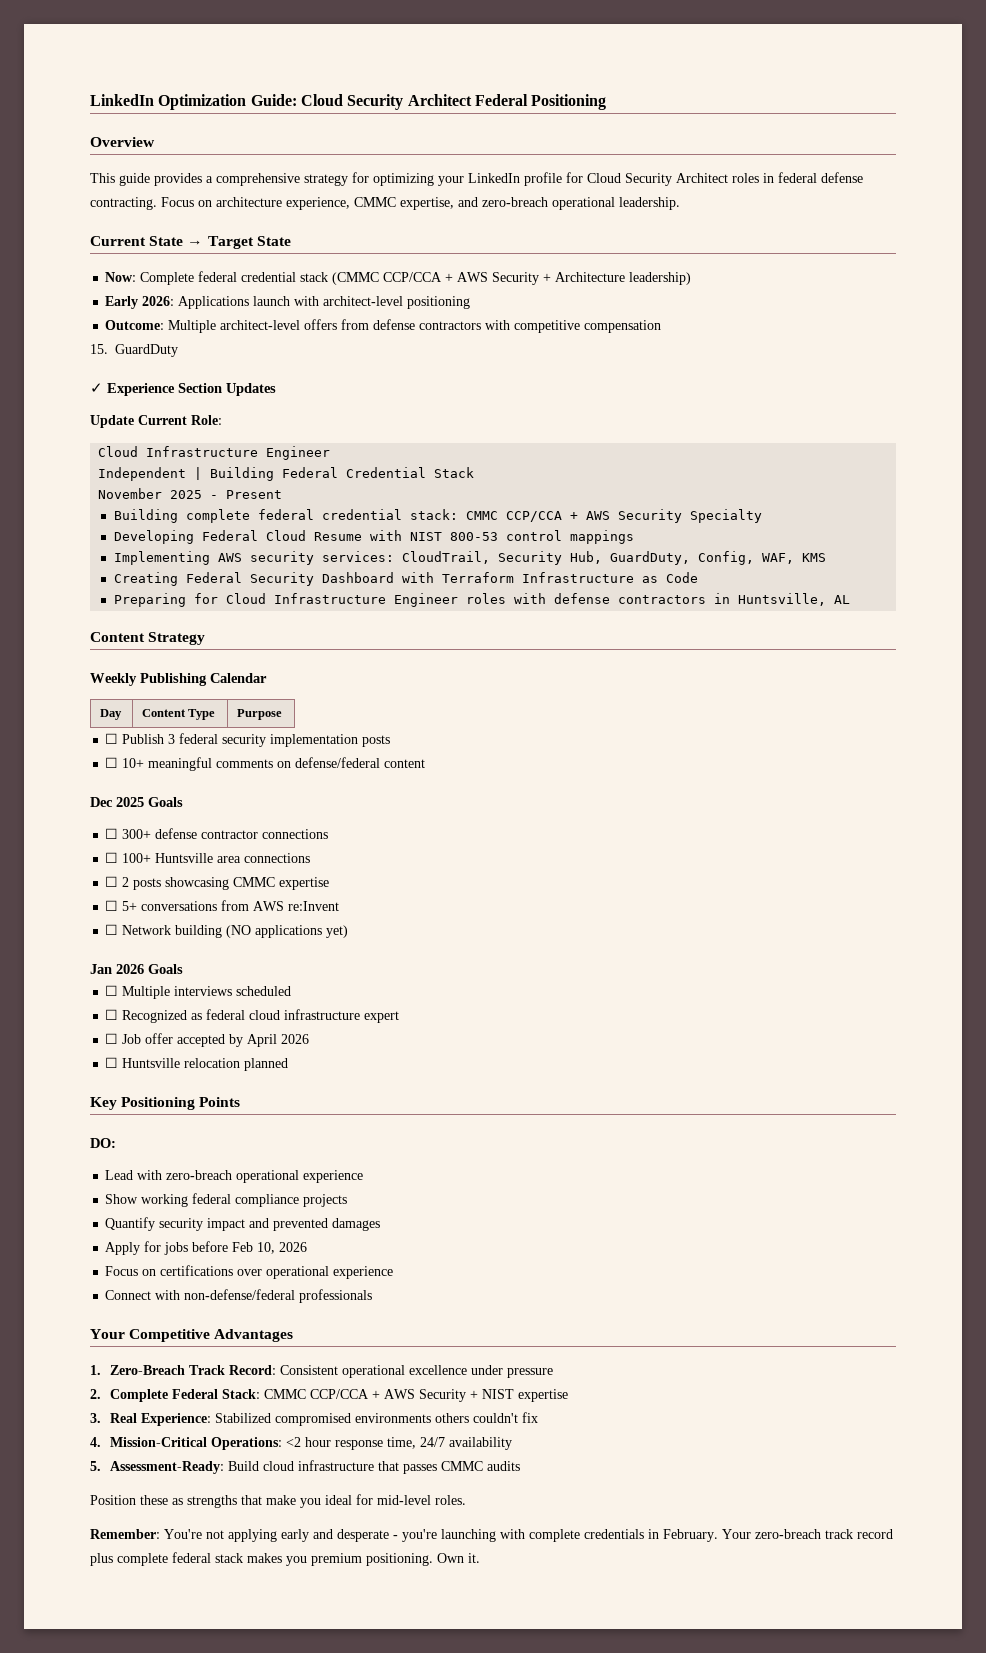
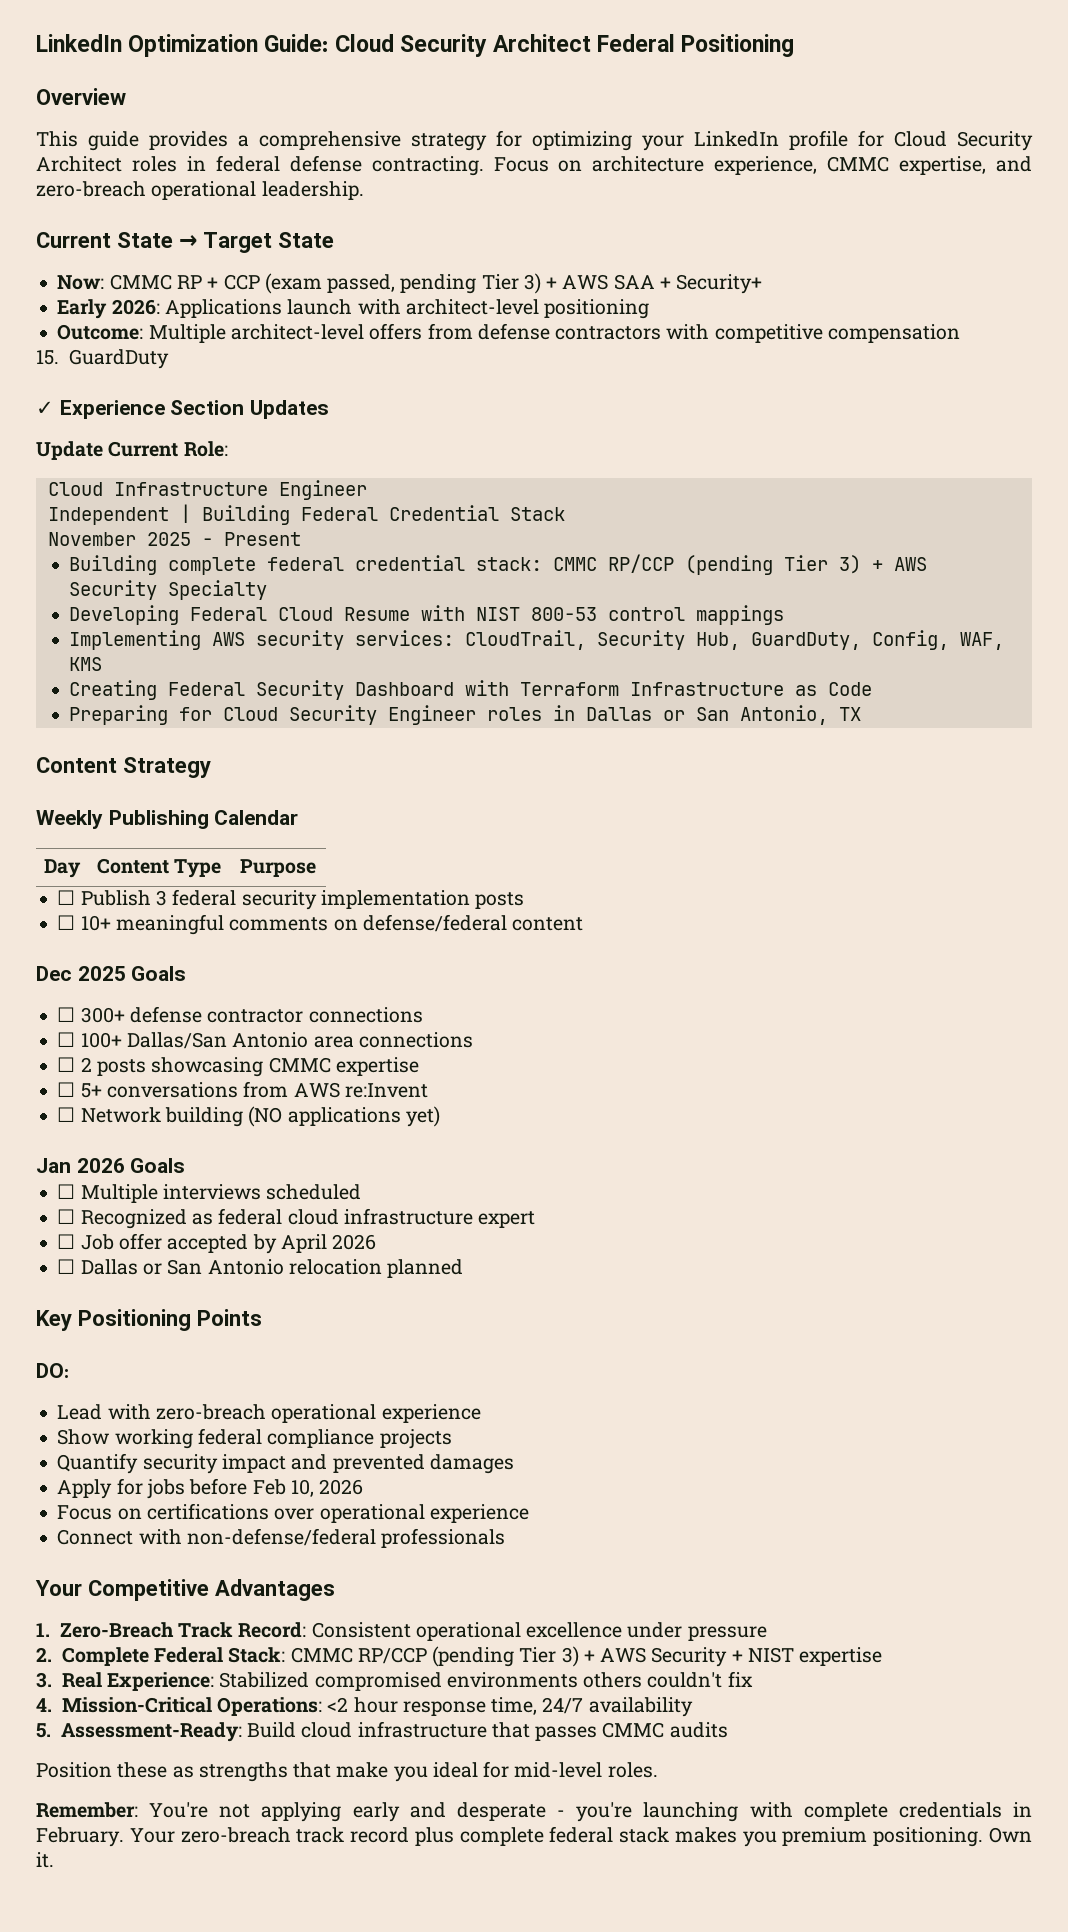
[140,271,692,285] Complete federal credential stack (CMMC CCP/CCA + AWS Security + Architecture leadership) -> [109,273,763,294] CMMC RP + CCP (exam passed, pending Tier 3) + AWS SAA + Security+
[505,511,562,522] CCP/CCA -> [608,554,862,575] RP/CCP (pending Tier 3)
[273,593,386,604] Infrastructure -> [289,705,378,725] Security
[513,593,850,606] with defense contractors in Huntsville, AL -> [553,705,862,725] in Dallas or San Antonio, TX
[155,853,214,863] Huntsville -> [126,1032,309,1049] Dallas/San Antonio
[122,1058,181,1068] Huntsville -> [80,1259,284,1275] Dallas or San Antonio
[310,1389,370,1399] CCP/CCA -> [357,1646,579,1667] RP/CCP (pending Tier 3)

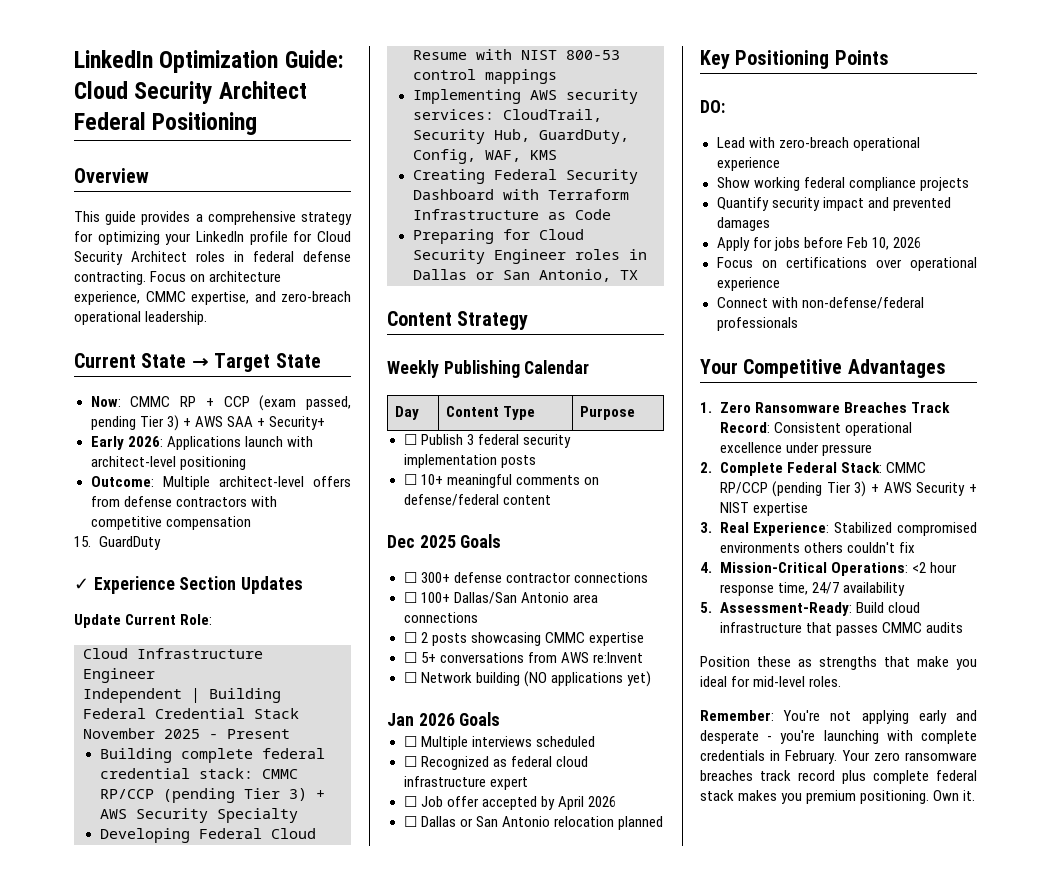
[59,1622,174,1638] Zero-Breach -> [719,402,907,413] Zero Ransomware Breaches
[180,1827,291,1843] zero-breach -> [873,752,977,761] [700,770,753,781] zero ransomware breaches

